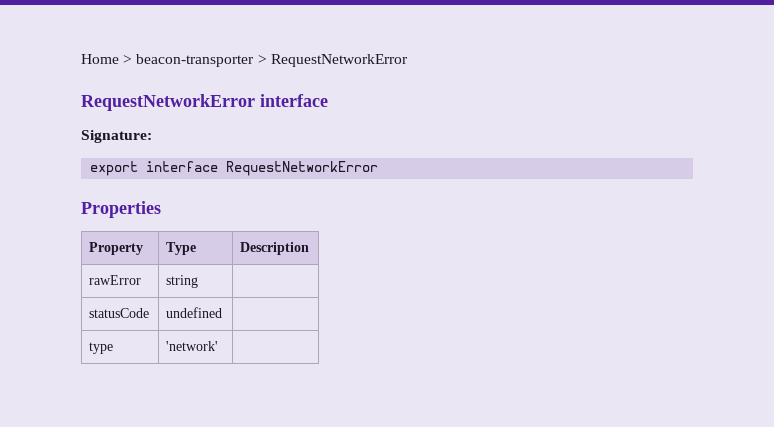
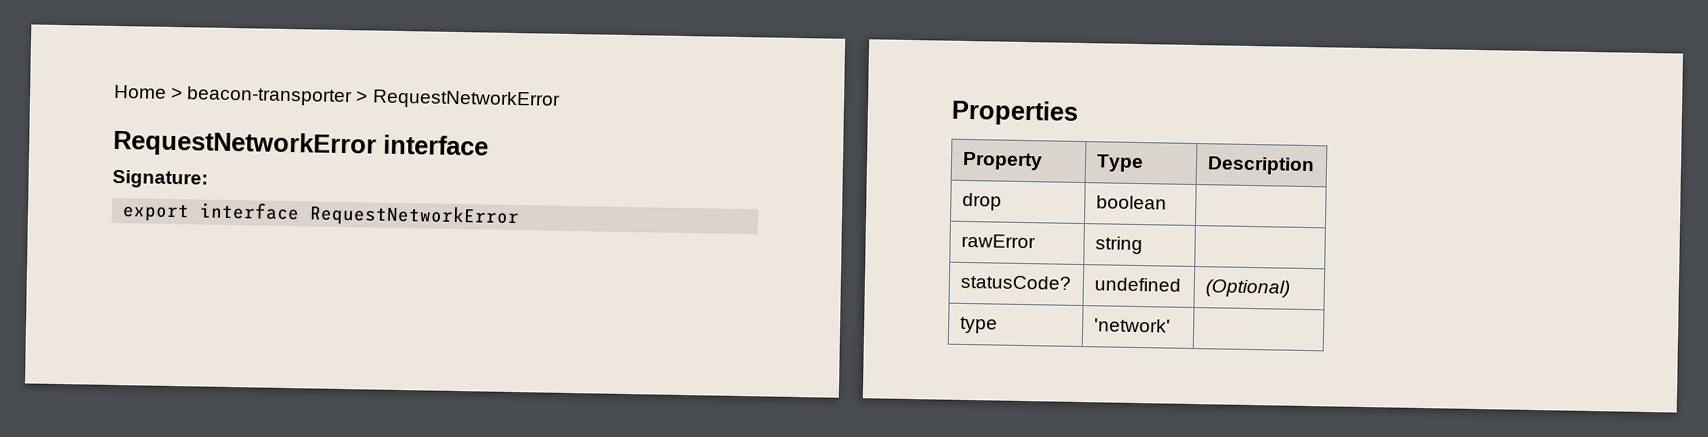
(310, 248) none -> [961,192,1002,211] [1095,195,1167,210] // drop | boolean |
[89,308,150,318] statusCode -> [959,274,1072,290] statusCode?
(223, 312) none -> [1204,279,1290,298] (Optional)

